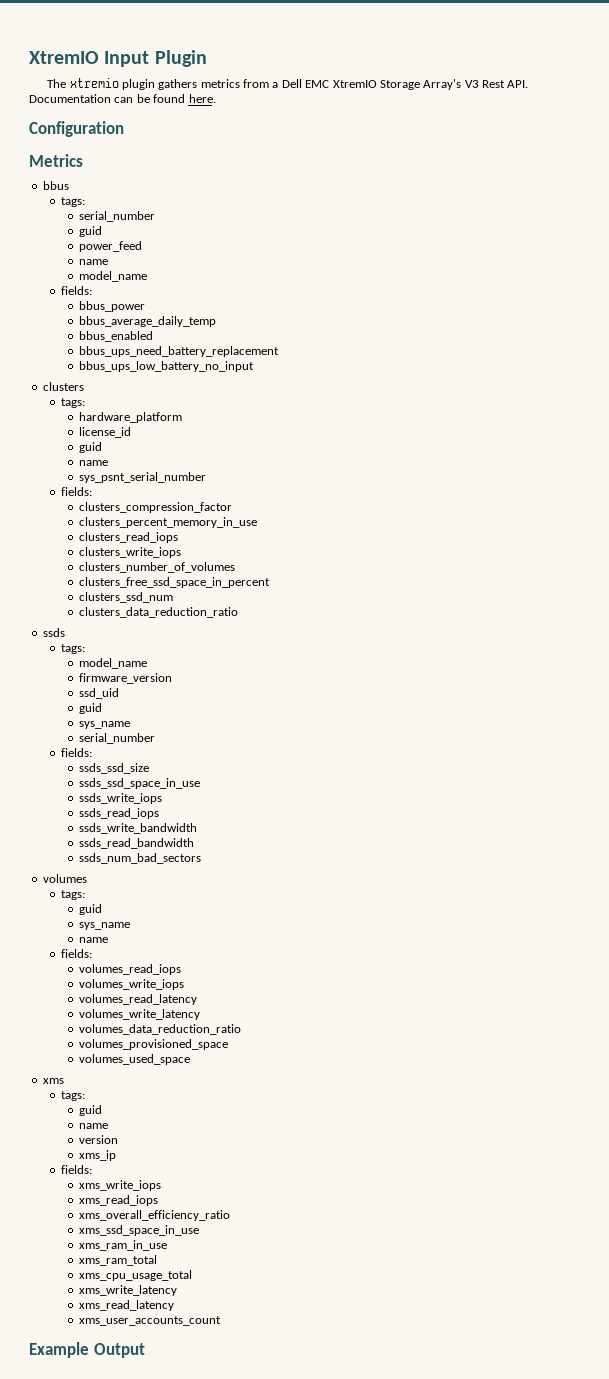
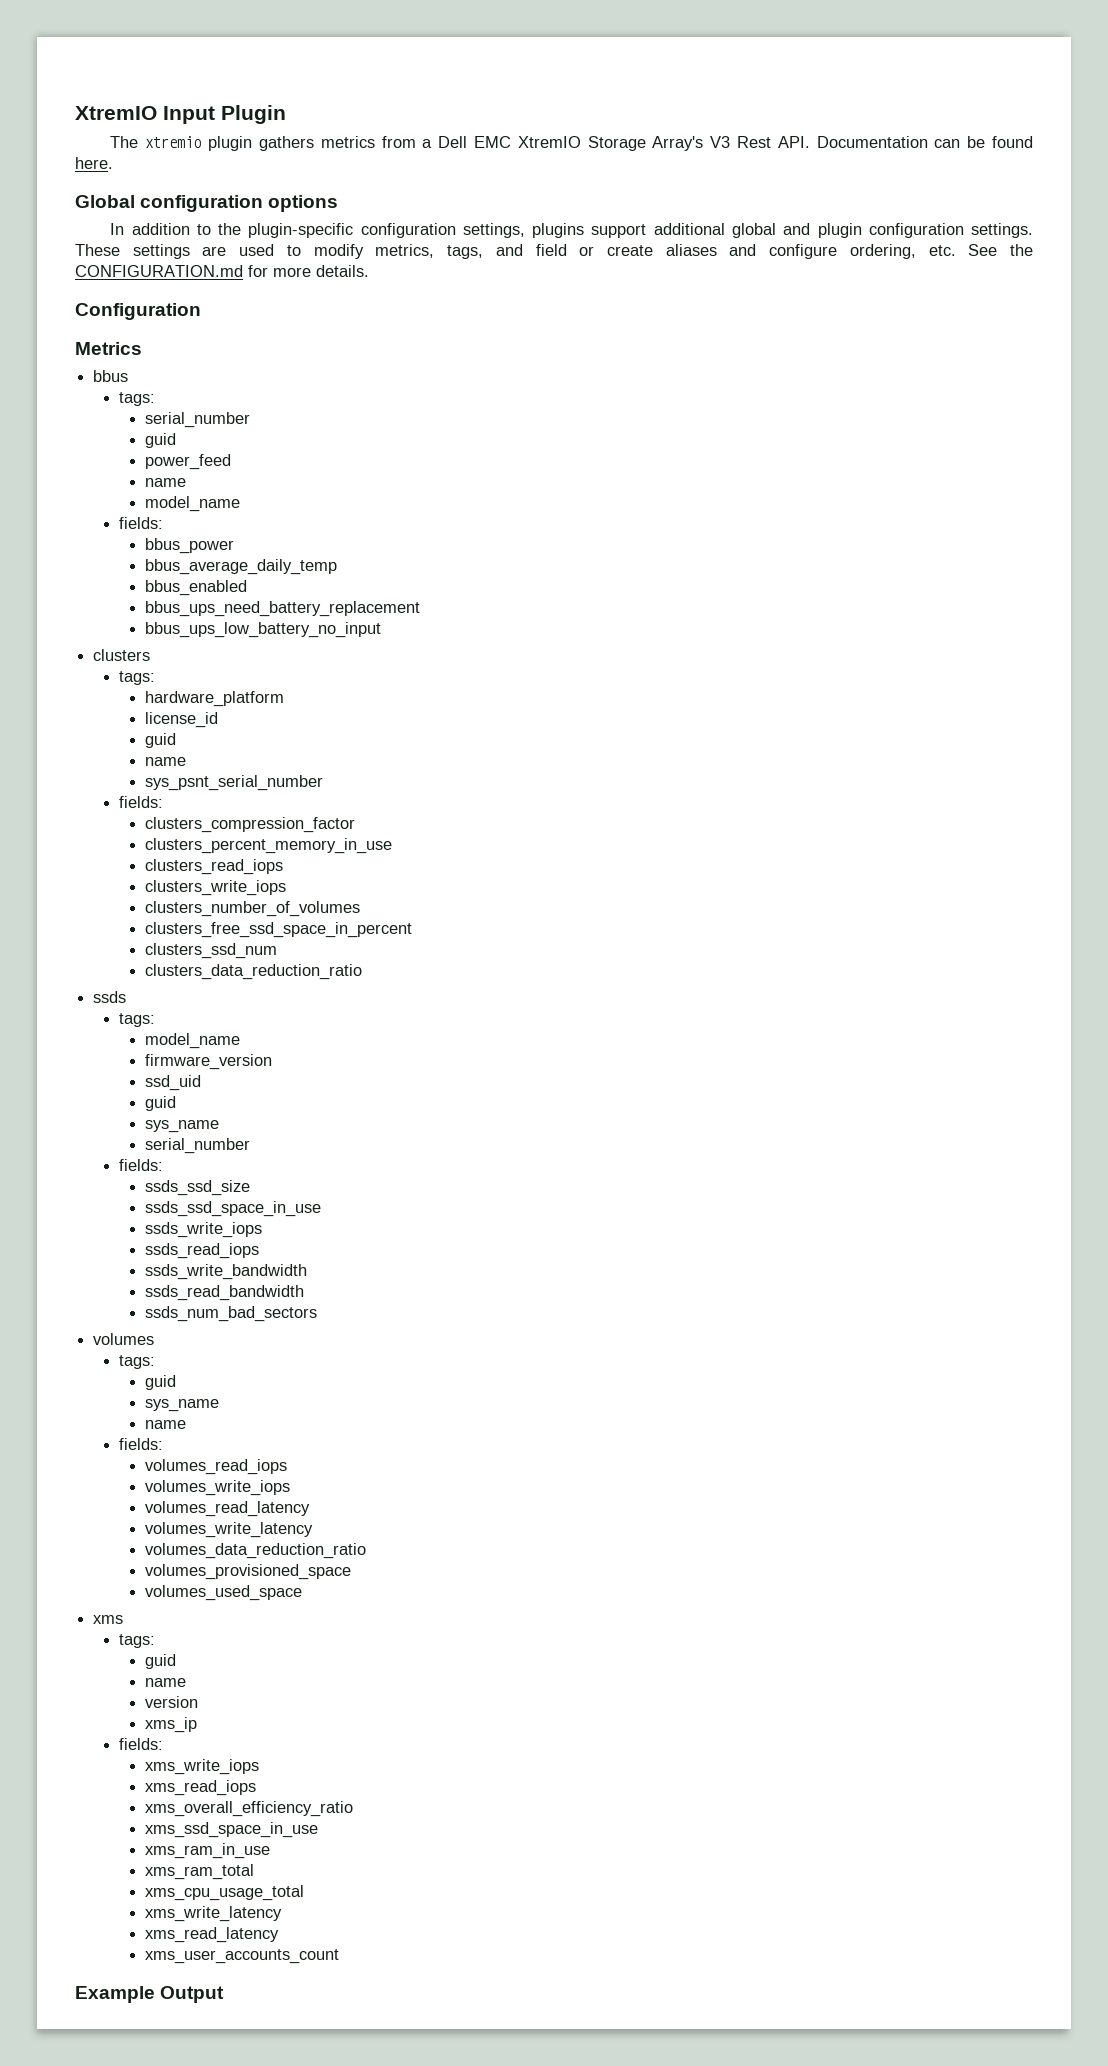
(216, 98) none -> [75,195,339,212] [110,223,1034,238] [75,244,1033,259] [75,265,369,277] // Global configuration options // In addition to the plugin-specific configuration settings, plugins support additional global and plugin configuration settings. These settings are used to modify metrics, tags, and field or create aliases and configure ordering, etc. See the CONFIGURATION.md for more details.

